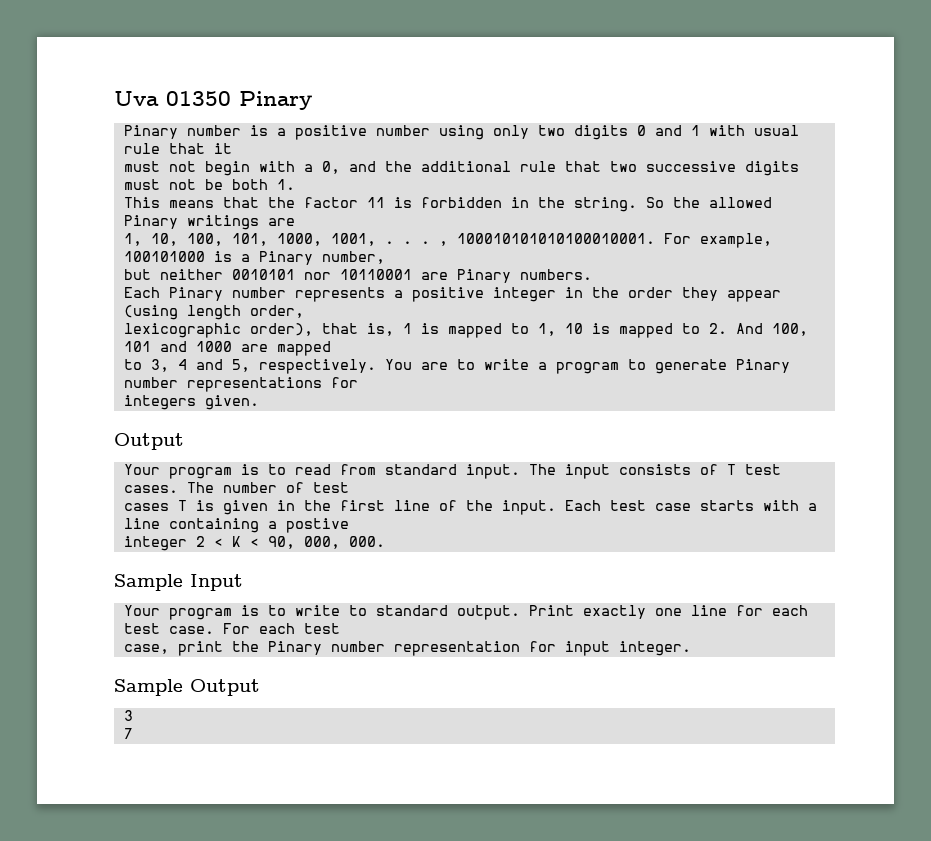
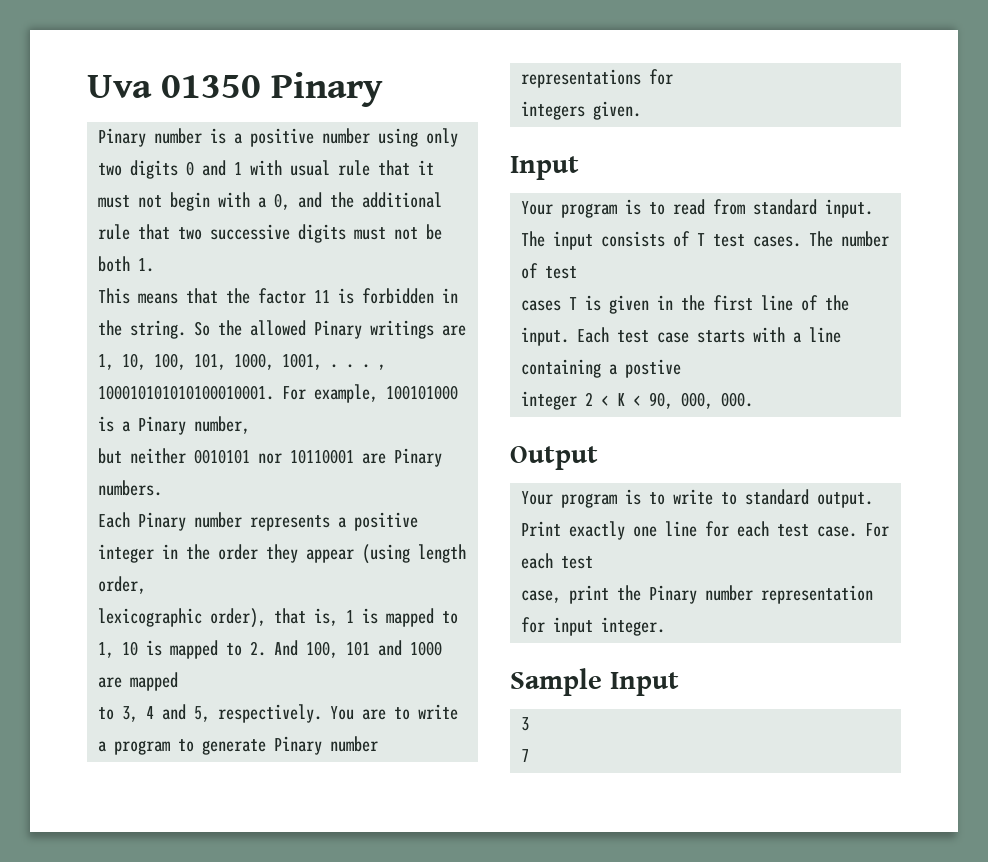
[114,433,184,450] Output -> [510,156,579,180] Input
[114,574,243,591] Sample Input -> [510,446,598,470] Output
[190,679,260,696] Output -> [609,672,679,696] Input

